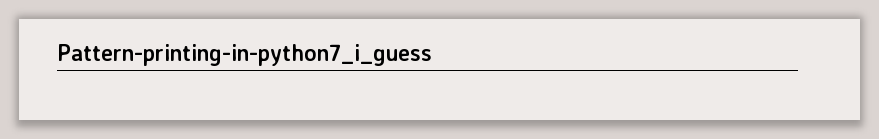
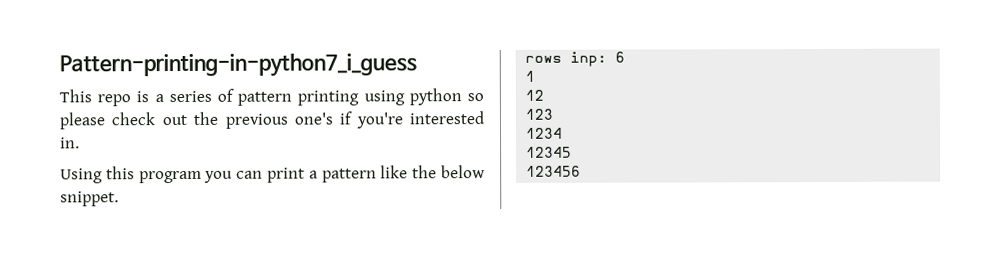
(432, 55) none -> [59,88,484,107] [59,111,484,130] [60,137,80,149] [60,165,485,184] [60,191,119,207] [525,51,626,67] [525,70,536,82] [525,89,545,101] [525,108,554,120] [525,127,564,139] [526,146,573,158] [526,165,582,177] // This repo is a series of pattern printing using python so please check out the previous one's if you're interested in. // Using this program you can print a pattern like the below snippet. // rows inp: 6 // 1 // 12 // 123 // 1234 // 12345 // 123456

